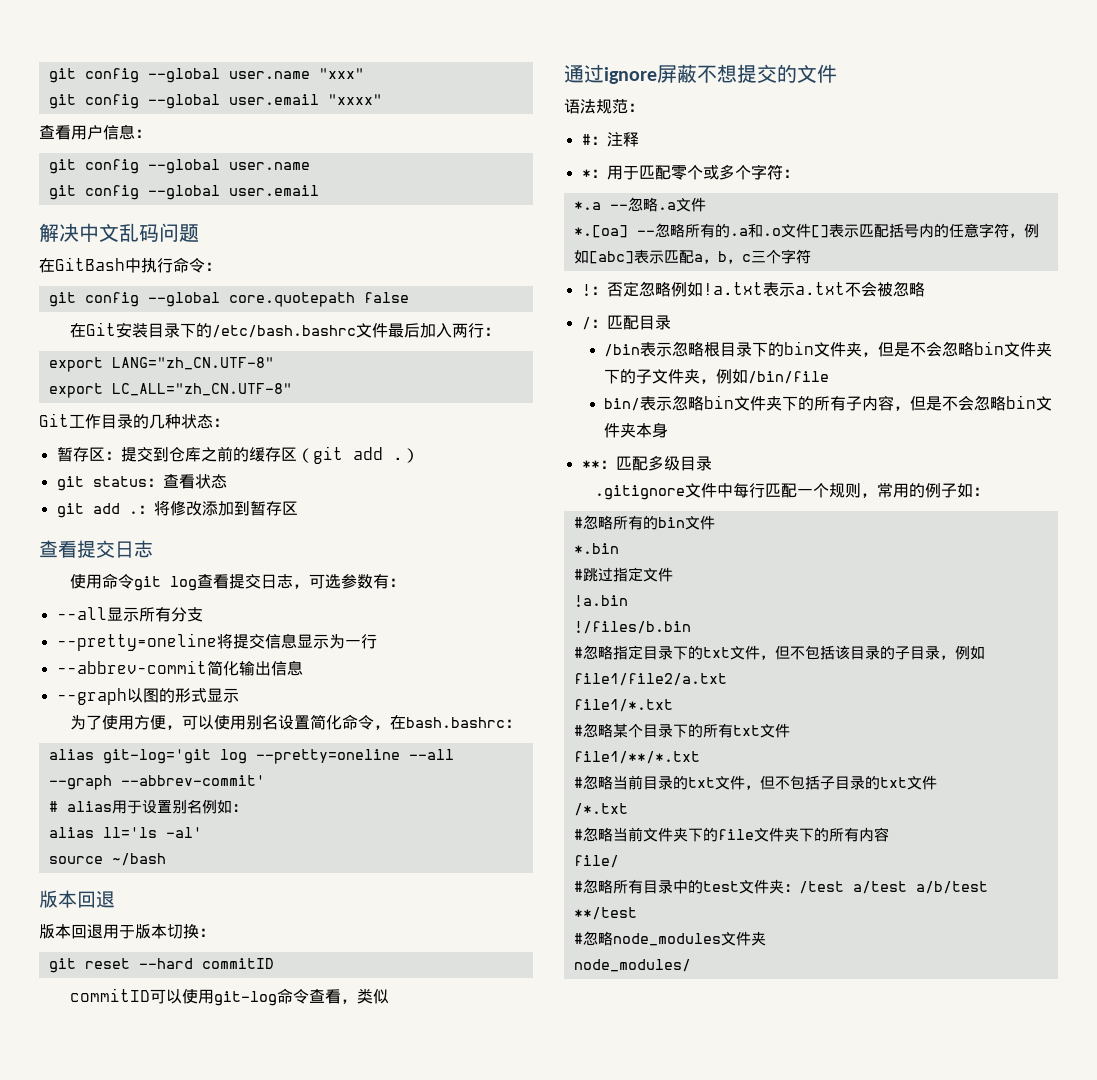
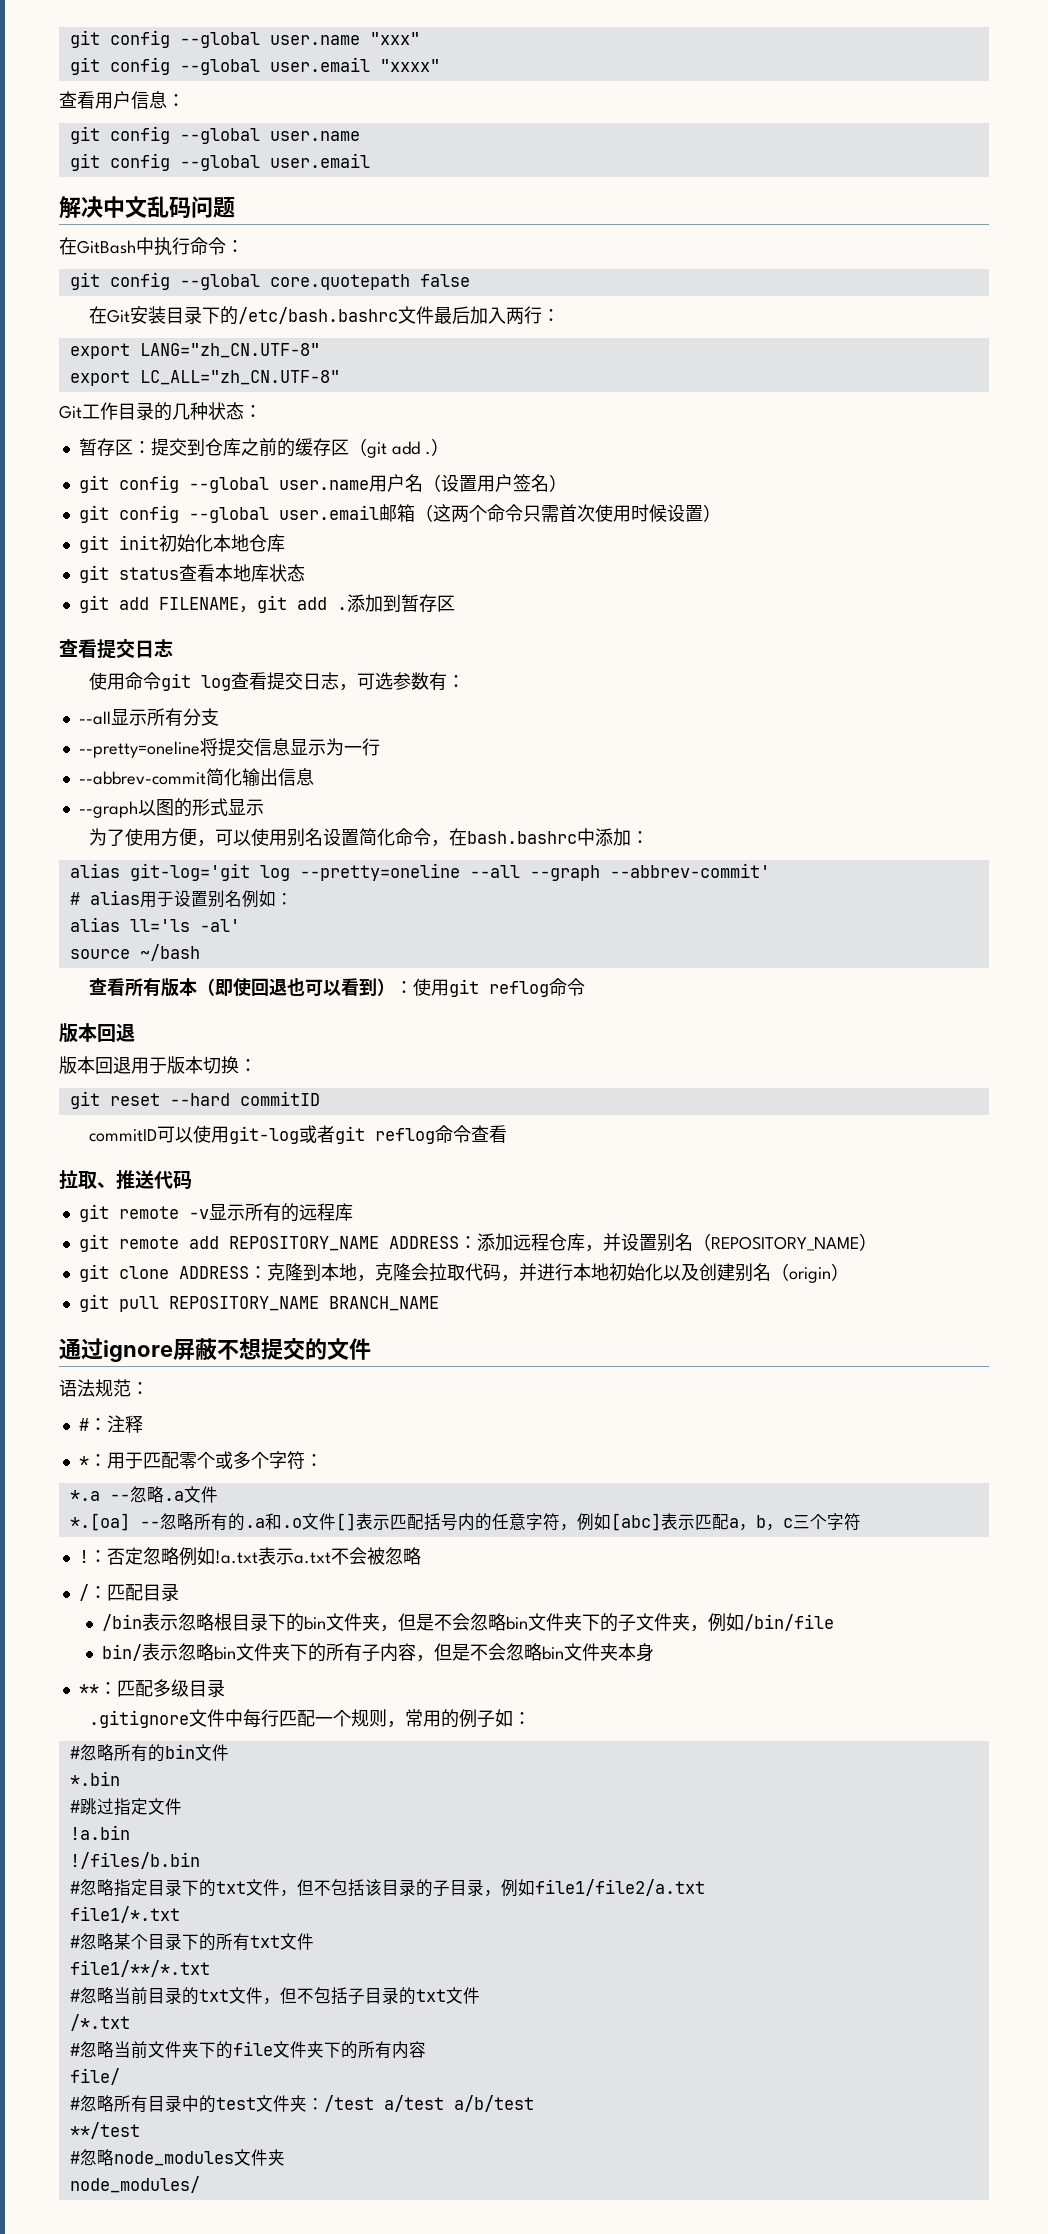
(419, 455) none -> [78,474,567,493] [78,504,721,523] [78,534,285,553] // git config --global user.name用户名（设置用户签名） // git config --global user.email邮箱（这两个命令只需首次使用时候设置） // git init初始化本地仓库
[146,474,195,489] ：查看 -> [178,564,269,582] 查看本地库
[128,500,202,516] .：将修改 -> [158,595,347,613] FILENAME，git add .
(506, 722) none -> [576,828,631,846] 中添加
(166, 859) none -> [88,978,585,997] // 查看所有版本（即使回退也可以看到）：使用git reflog命令
(278, 998) none -> [298,1125,435,1144] 或者git reflog
[341,988,390,1004] ，类似 -> [59,1170,192,1189] [78,1203,353,1222] [78,1233,877,1252] [78,1263,849,1283] [78,1294,439,1312] // 拉取、推送代码 // git remote -v显示所有的远程库 // git remote add REPOSITORY_NAME ADDRESS：添加远程仓库，并设置别名（REPOSITORY_NAME） // git clone ADDRESS：克隆到本地，克隆会拉取代码，并进行本地初始化以及创建别名（origin） // git pull REPOSITORY_NAME BRANCH_NAME

